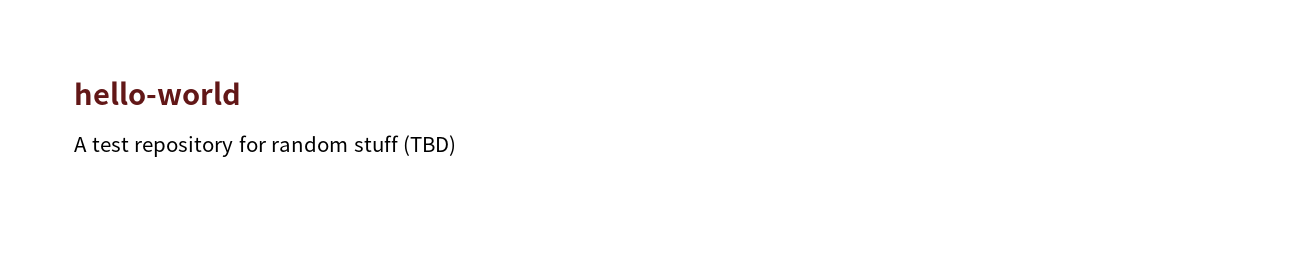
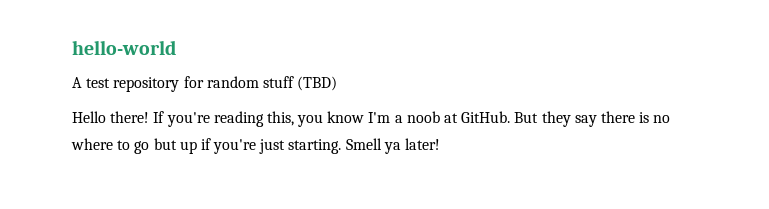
(457, 145) none -> [72,111,671,127] [71,138,441,154] // Hello there! If you're reading this, you know I'm a noob at GitHub. But they say there is no where to go but up if you're just starting. Smell ya later!

